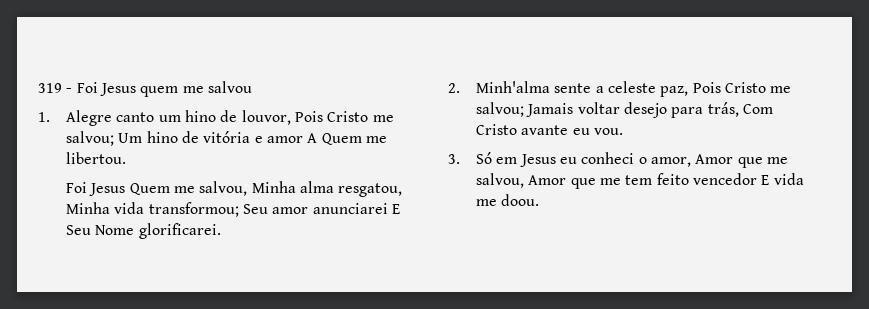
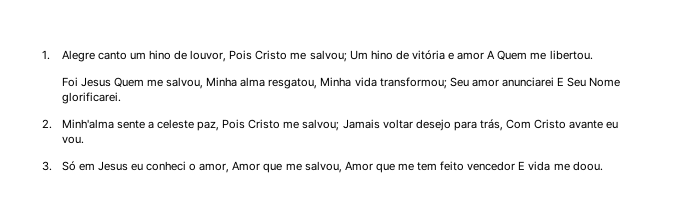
[38,81,252,97] 319 - Foi Jesus quem me salvou // -> (42, 55) none

